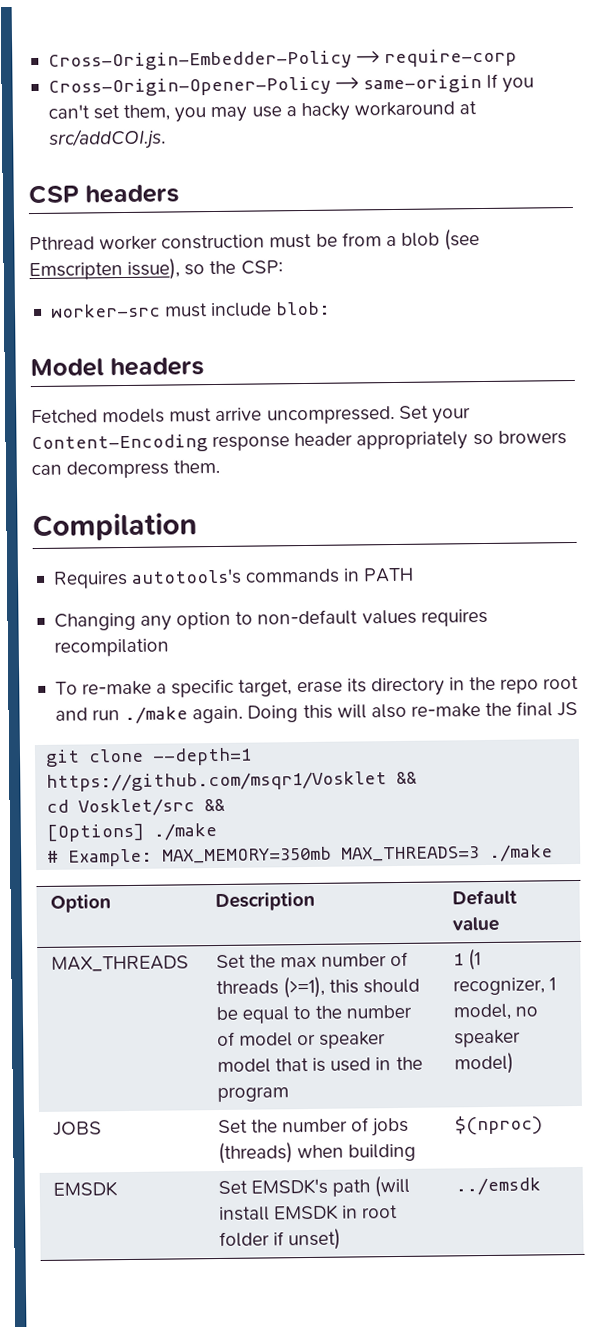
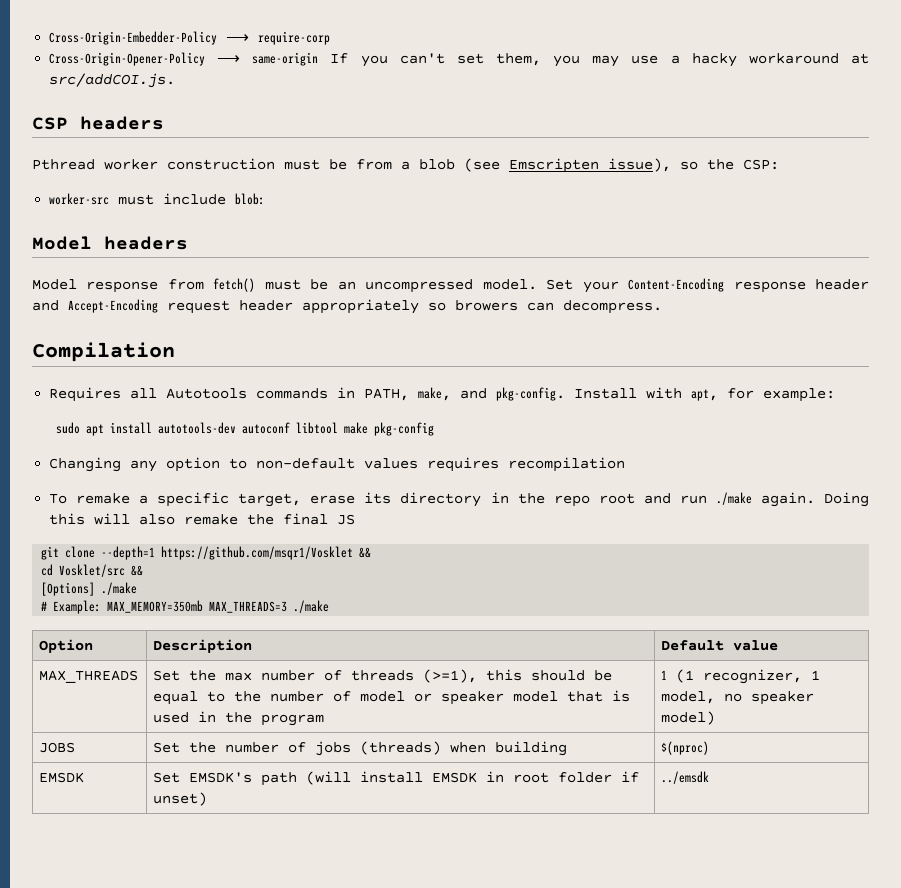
[31,405,395,425] Fetched models must arrive uncompressed. -> [32,278,537,293] Model response from fetch() must be an uncompressed model.
(354, 439) none -> [32,299,293,314] and Accept-Encoding request header
[66,459,221,479] decompress them. -> [563,300,662,314] decompress.
[131,567,415,585] autotools's commands in PATH -> [130,387,836,402] [55,422,434,436] all Autotools commands in PATH, make, and pkg-config. Install with apt, for example: // sudo apt install autotools-dev autoconf libtool make pkg-config
[82,680,153,696] re-make -> [76,493,131,504] remake
[410,703,481,718] re-make -> [184,514,239,525] remake

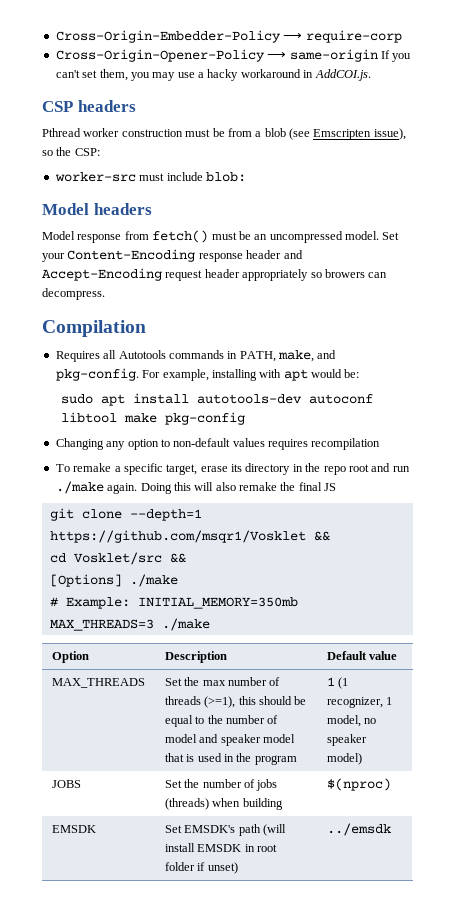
[851,53,870,64] [49,73,176,88] at src/addCOI.js. -> [303,69,371,81] in AddCOI.js.
[574,387,836,402] Install with apt, for example: -> [142,369,360,381] For example, installing with apt would be:
[107,600,204,613] MAX_MEMORY=350mb -> [137,597,298,609] INITIAL_MEMORY=350mb
[414,693,433,702] or -> [199,734,219,743] and

